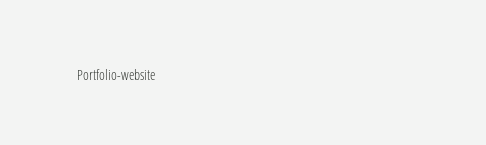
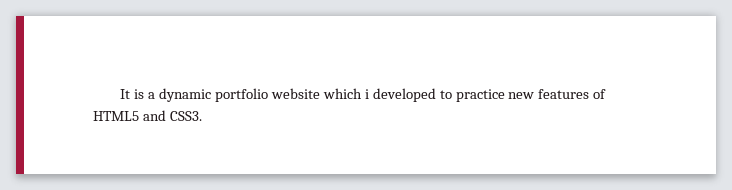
[77,69,155,80] Portfolio-website -> [120,88,607,102] [93,110,202,121] It is a dynamic portfolio website which i developed to practice new features of HTML5 and CSS3.

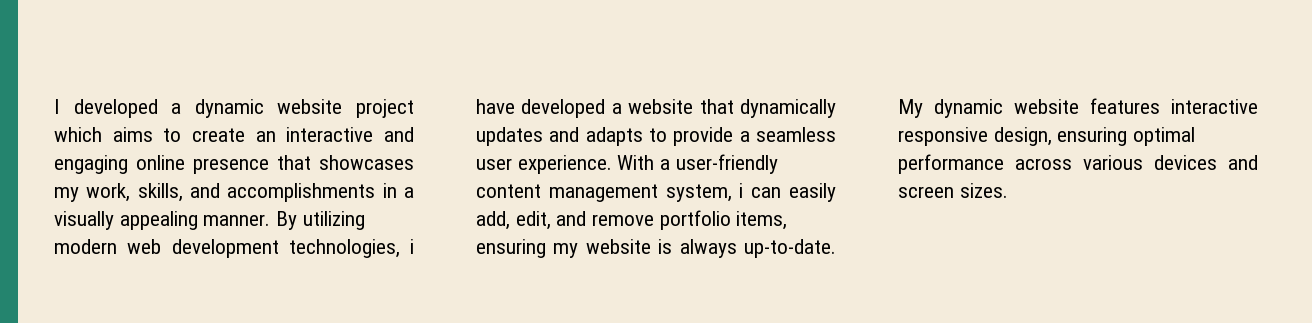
[120,88,607,102] [93,110,202,121] It is a dynamic portfolio website which i developed to practice new features of HTML5 and CSS3. -> [54,99,414,118] [54,127,414,142] [54,155,414,174] [54,183,414,202] [54,211,365,230] [54,239,414,258] [476,99,836,118] [476,127,836,146] [476,154,778,174] [476,183,836,202] [476,210,788,230] [476,239,836,258] [898,98,1258,118] [898,127,1196,146] [898,154,1258,174] [898,183,1008,198] I developed a dynamic website project which aims to create an interactive and engaging online presence that showcases my work, skills, and accomplishments in a visually appealing manner. By utilizing modern web development technologies, i have developed a website that dynamically updates and adapts to provide a seamless user experience. With a user-friendly content management system, i can easily add, edit, and remove portfolio items, ensuring my website is always up-to-date. My dynamic website features interactive responsive design, ensuring optimal performance across various devices and screen sizes.

